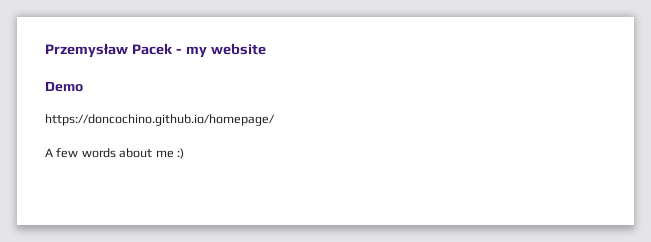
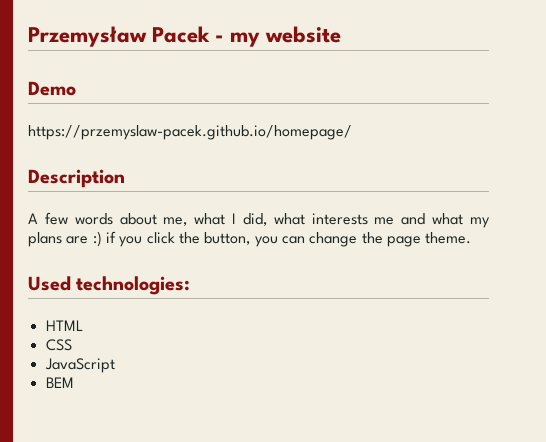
[45,114,275,126] https://doncochino.github.io/homepage/ -> [28,125,352,140] [28,169,125,188] https://przemyslaw-pacek.github.io/homepage/ // Description
[155,148,184,159] me :) -> [163,213,491,228] [28,231,472,247] [28,276,191,295] [45,320,83,331] [45,339,72,351] [44,358,115,373] [45,377,74,388] me, what I did, what interests me and what my plans are :) if you click the button, you can change the page theme. // Used technologies: // HTML // CSS // JavaScript // BEM

